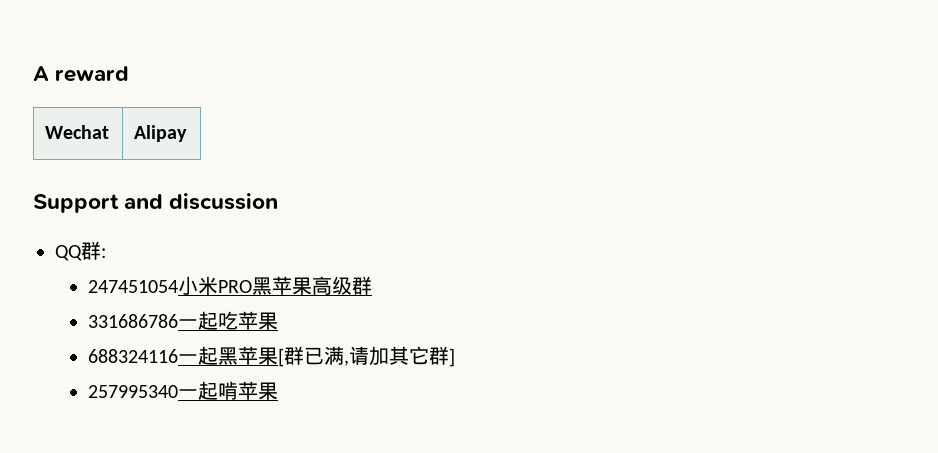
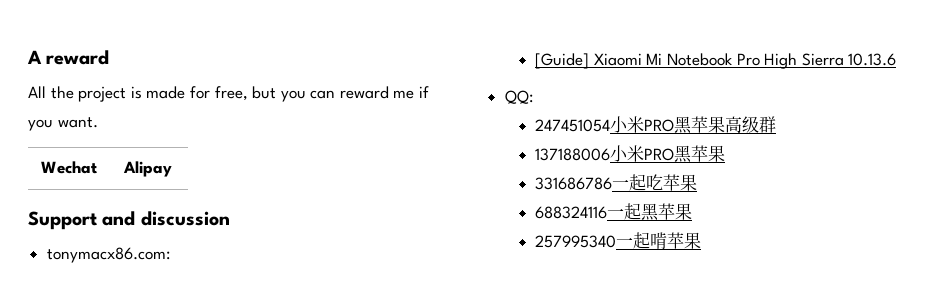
(130, 74) none -> [28,86,430,102] [28,117,98,131] // All the project is made for free, but you can reward me if you want.
[55,241,106,261] QQ群: -> [46,247,170,263] [535,53,897,69] [504,90,533,104] tonymacx86.com: // [Guide] Xiaomi Mi Notebook Pro High Sierra 10.13.6 // QQ:
(373, 285) none -> [535,145,726,163] // 137188006小米PRO黑苹果
[278,346,456,367] [群已满,请加其它群] -> (693, 211) none

